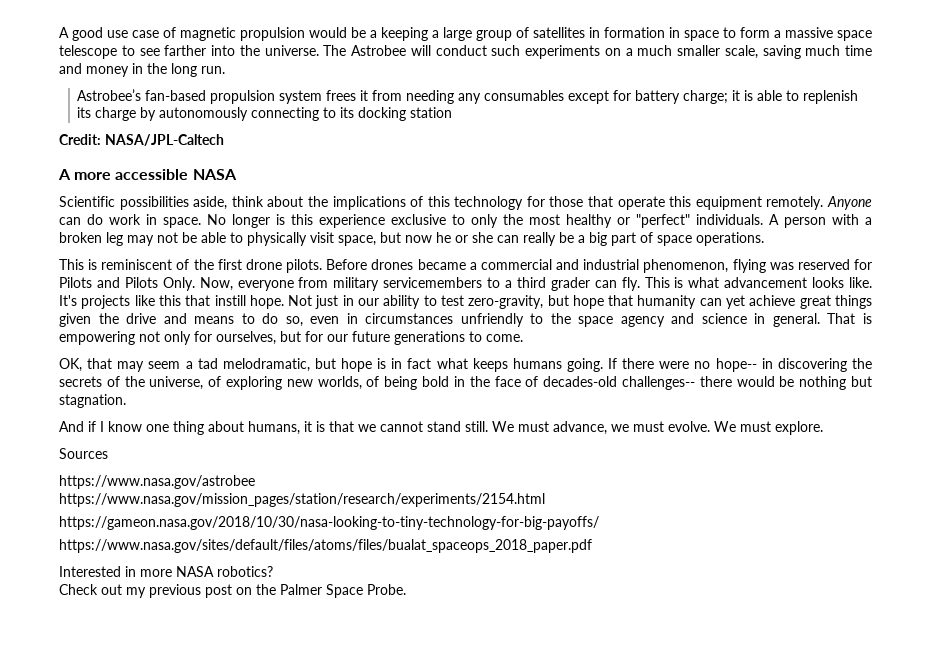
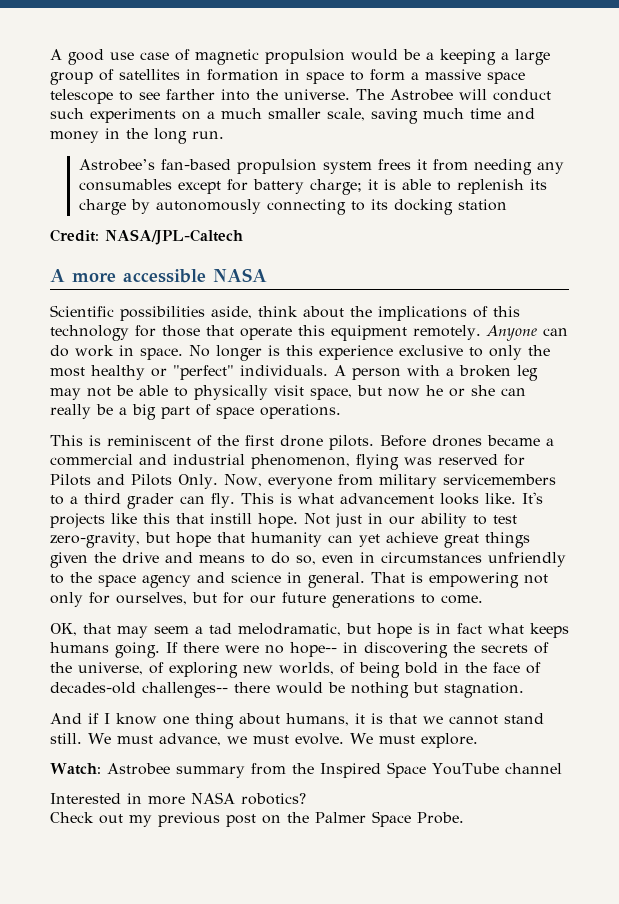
[59,448,108,459] [59,475,255,489] [59,493,545,507] [59,516,599,530] [59,539,592,553] Sources // https://www.nasa.gov/astrobee // https://www.nasa.gov/mission_pages/station/research/experiments/2154.html // https://gameon.nasa.gov/2018/10/30/nasa-looking-to-tiny-technology-for-big-payoffs/ // https://www.nasa.gov/sites/default/files/atoms/files/bualat_spaceops_2018_paper.pdf -> [50,762,562,778] Watch: Astrobee summary from the Inspired Space YouTube channel

